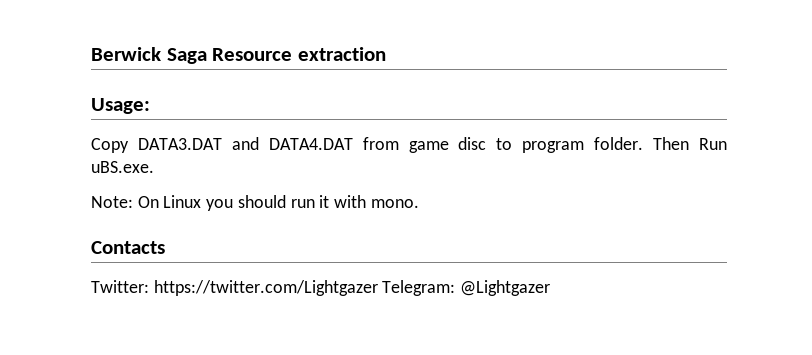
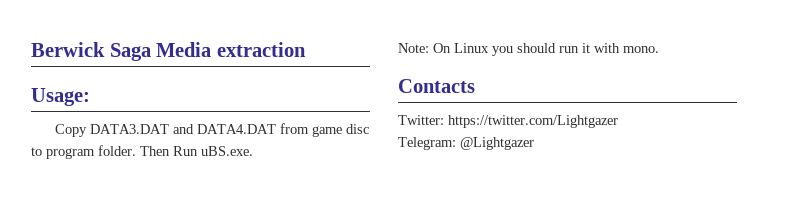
[212,48,293,61] Resource -> [156,42,212,57] Media
(378, 288) none -> (618, 121) //

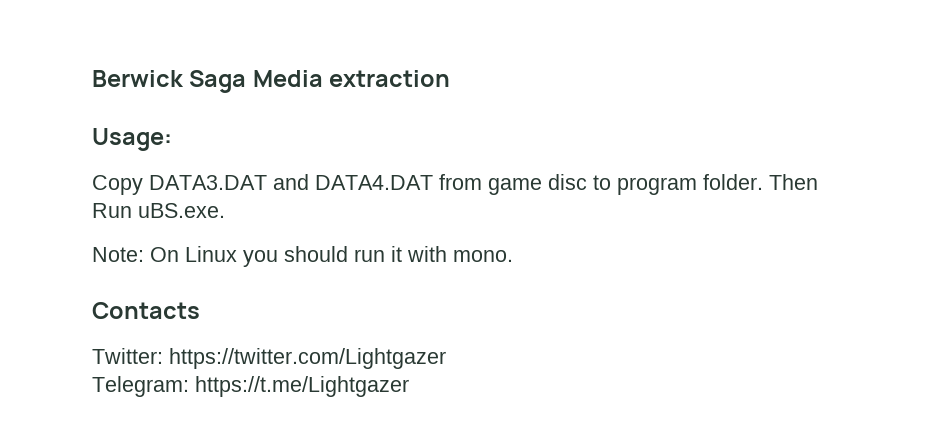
[460,137,534,150] @Lightgazer -> [195,376,409,397] https://t.me/Lightgazer

